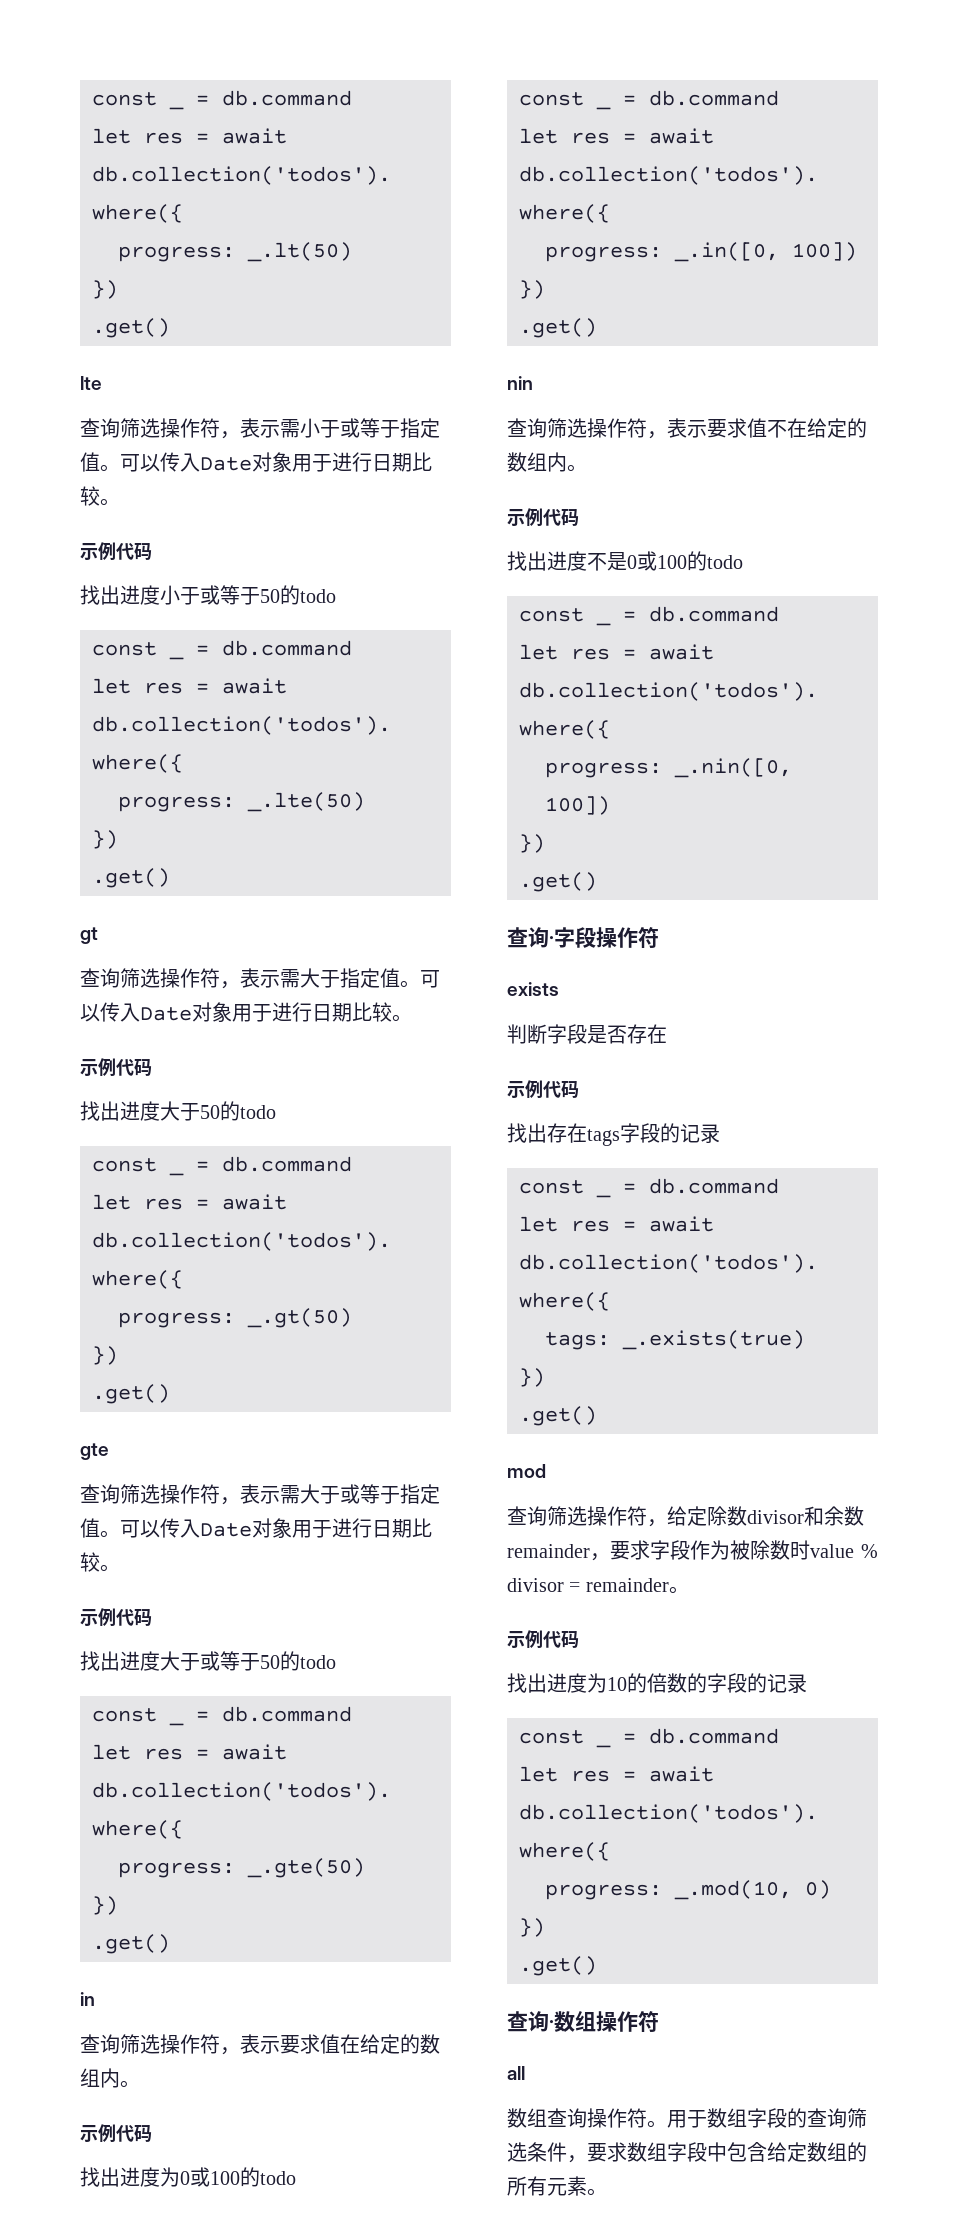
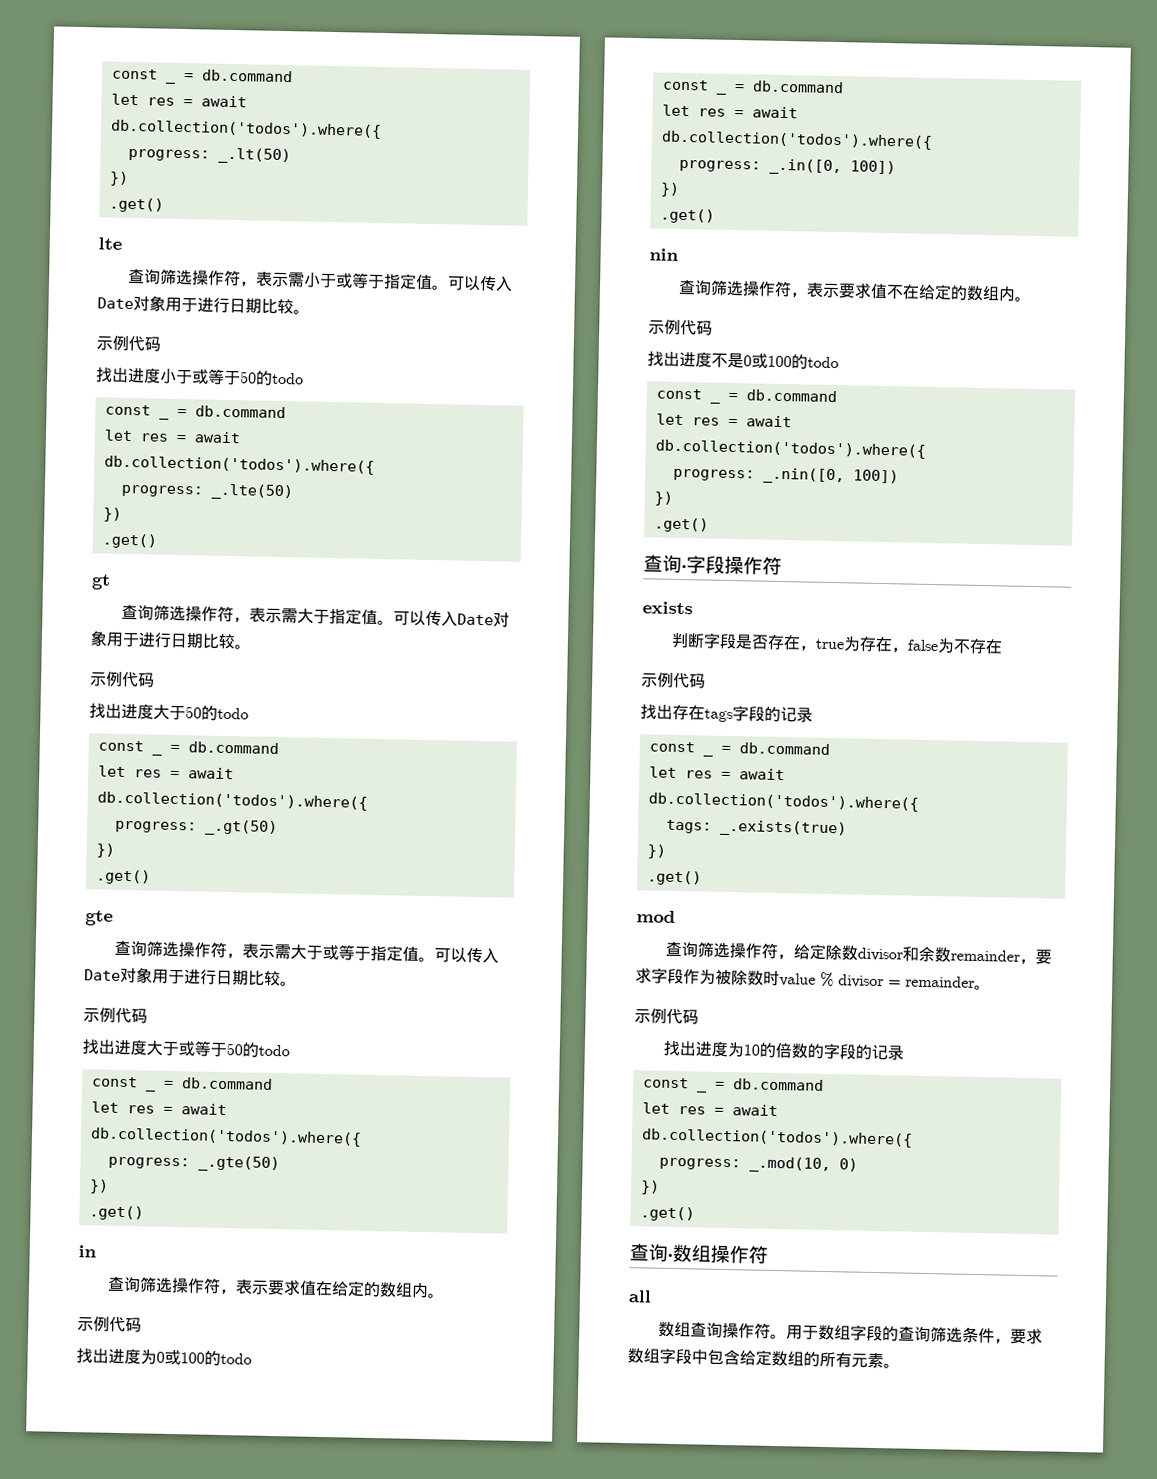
(667, 1034) none -> [799,636,1004,655] ，true为存在，false为不存在

